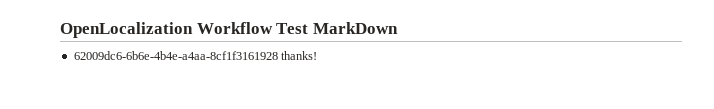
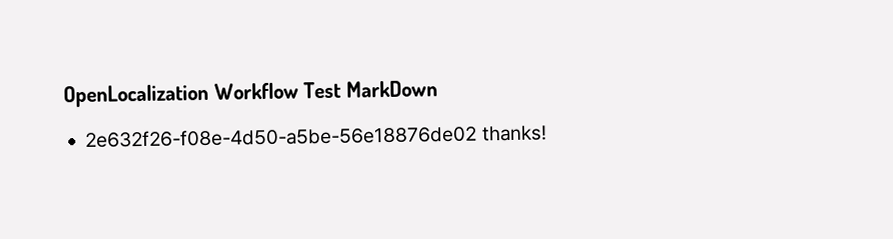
[73,51,278,60] 62009dc6-6b6e-4b4e-a4aa-8cf1f3161928 -> [85,125,478,148] 2e632f26-f08e-4d50-a5be-56e18876de02

